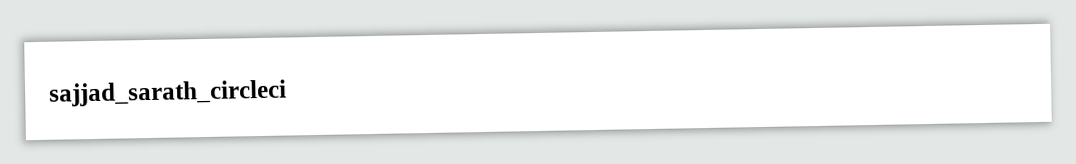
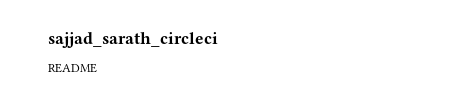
(287, 93) none -> [48,63,97,73] // README

